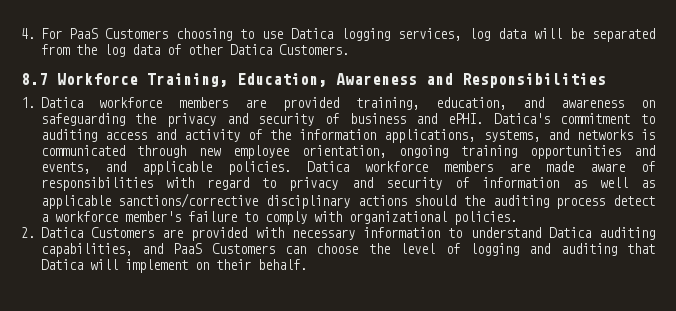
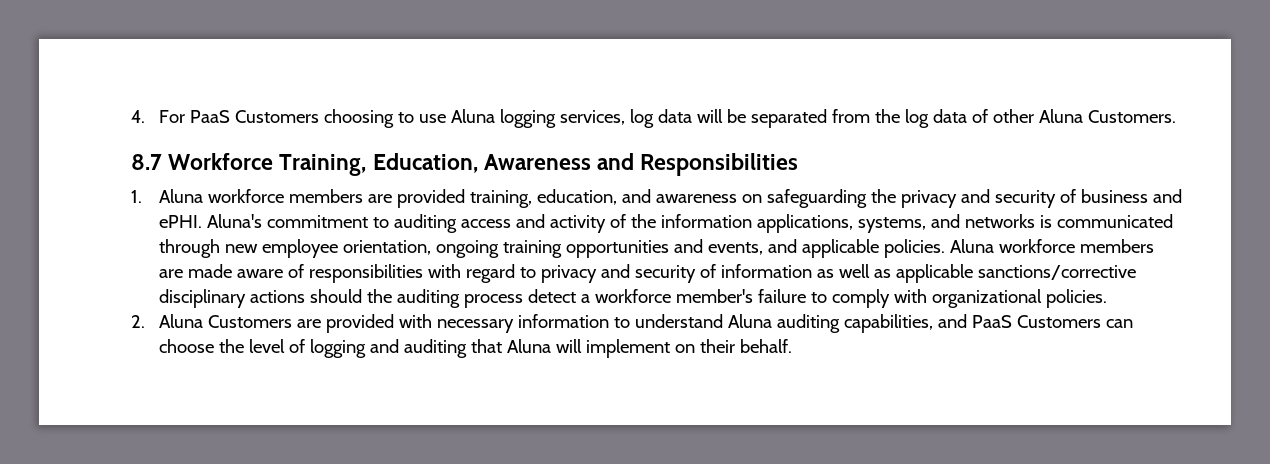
[291,28,334,39] Datica -> [450,109,495,123] Aluna
[229,44,272,55] Datica -> [1038,109,1083,123] Aluna
[40,97,83,108] Datica -> [158,189,203,203] Aluna
[493,113,550,124] Datica's -> [206,214,262,228] Aluna's
[307,161,350,172] Datica -> [949,239,994,253] Aluna
[40,227,83,238] Datica -> [158,314,203,328] Aluna
[548,227,591,238] Datica -> [727,314,772,328] Aluna
[40,259,83,270] Datica -> [506,339,551,353] Aluna

